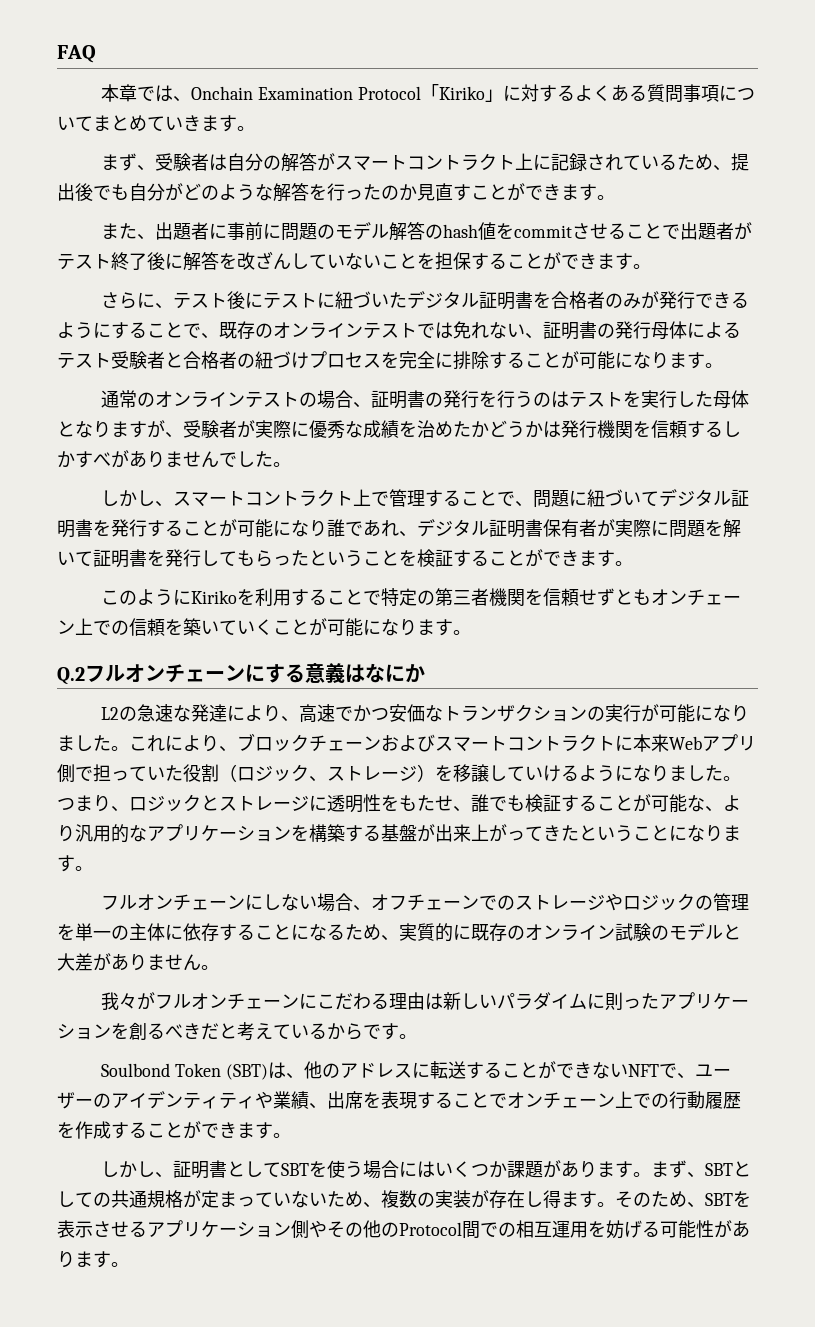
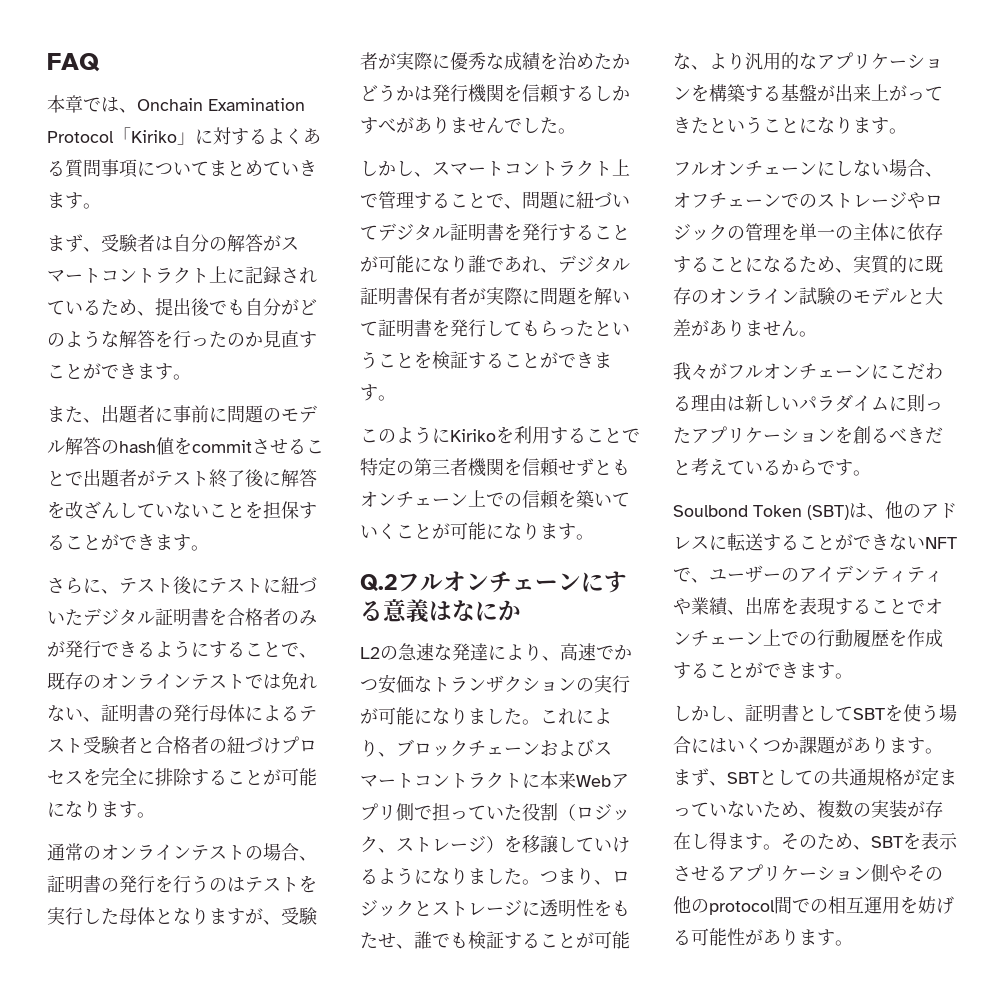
[399,1222,462,1236] Protocol -> [709,900,775,915] protocol

